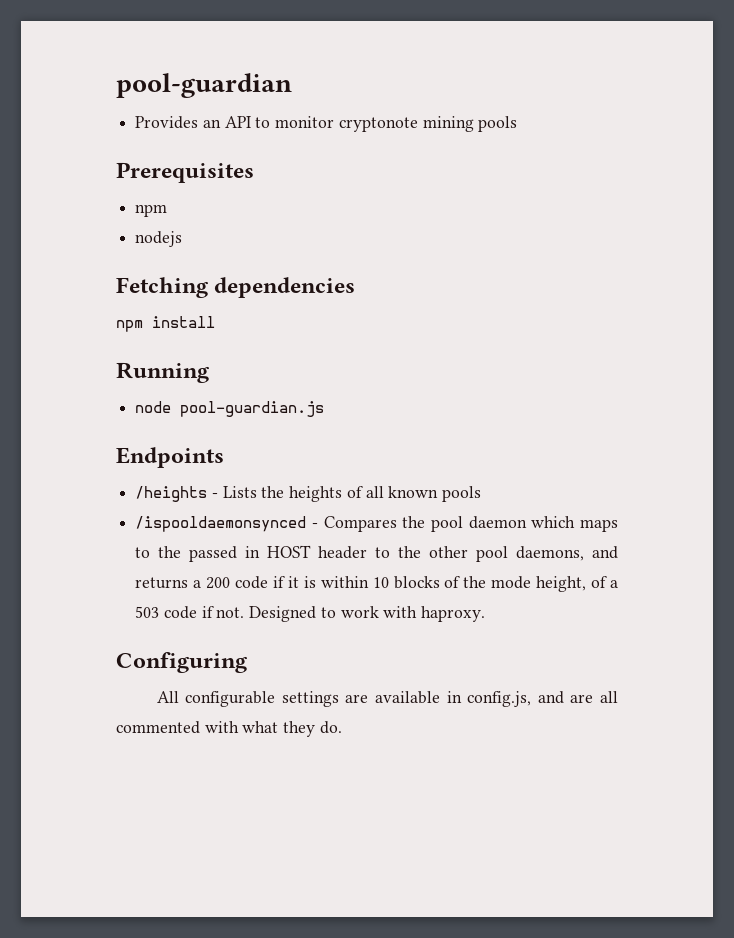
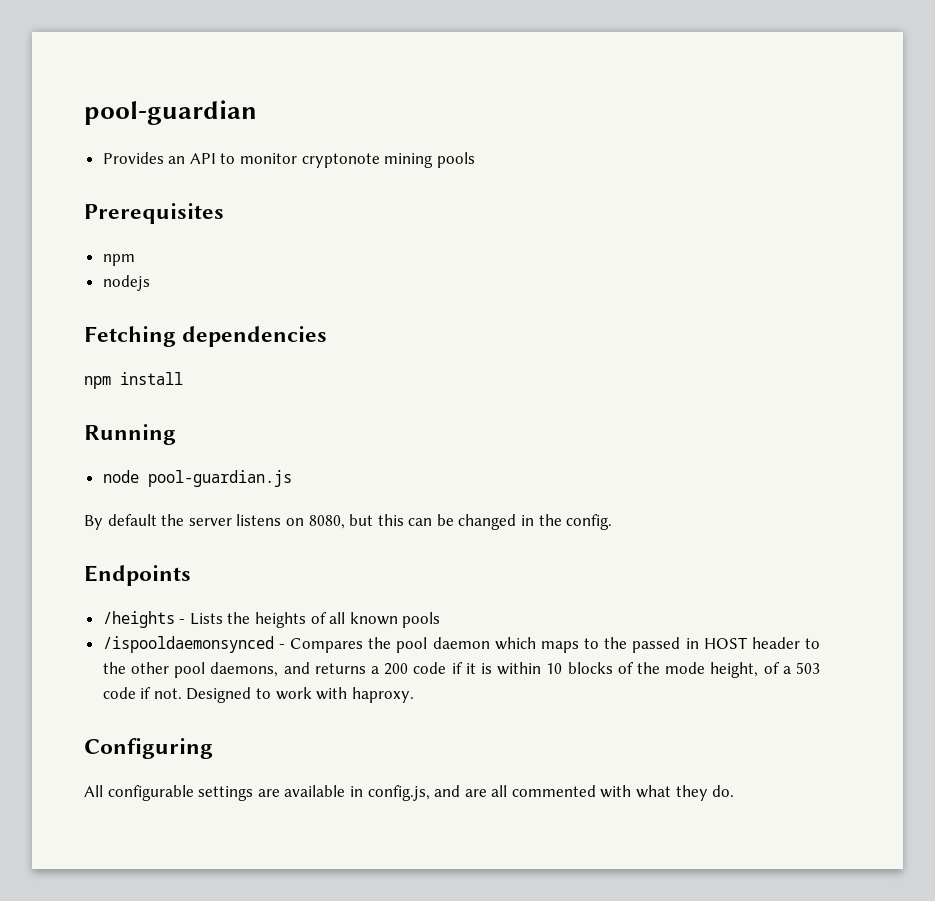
(325, 409) none -> [84,514,613,530] // By default the server listens on 8080, but this can be changed in the config.

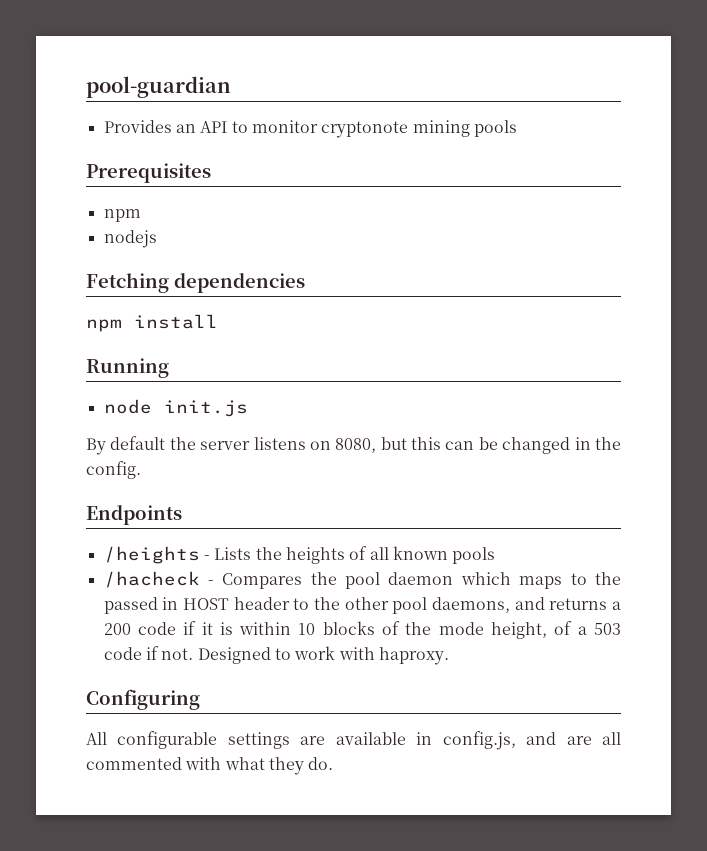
[147,470,292,487] pool-guardian.js -> [163,400,248,417] init.js
[102,636,274,653] /ispooldaemonsynced -> [103,571,200,588] /hacheck

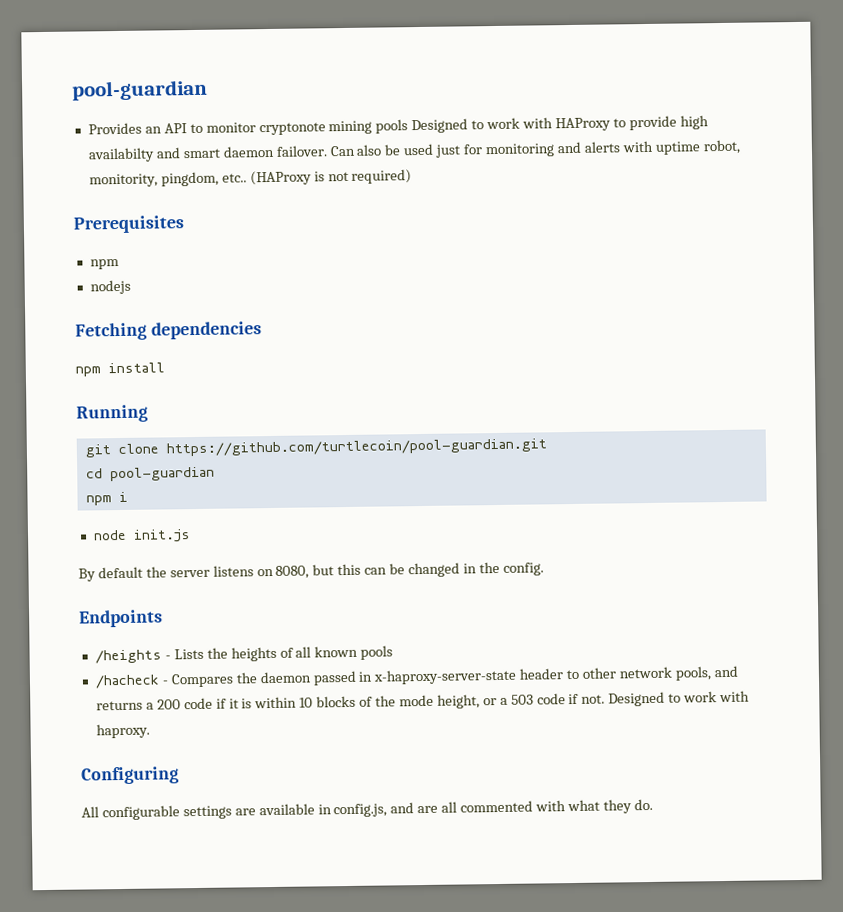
(517, 128) none -> [411,115,709,134] [87,139,741,163] [88,169,413,188] Designed to work with HAProxy to provide high availabilty and smart daemon failover. Can also be used just for monitoring and alerts with uptime robot, monitority, pingdom, etc.. (HAProxy is not required)
(169, 368) none -> [84,438,547,458] [85,466,215,482] [85,491,128,506] // git clone https://github.com/turtlecoin/pool-guardian.git // cd pool-guardian // npm i
[345,572,621,589] pool daemon which maps to the -> [259,671,311,684] daemon
[182,598,229,610] HOST -> [373,668,518,685] x-haproxy-server-state
[313,597,510,614] the other pool daemons, -> [582,666,711,681] other network pools,
[554,621,573,635] of -> [482,698,497,706] or

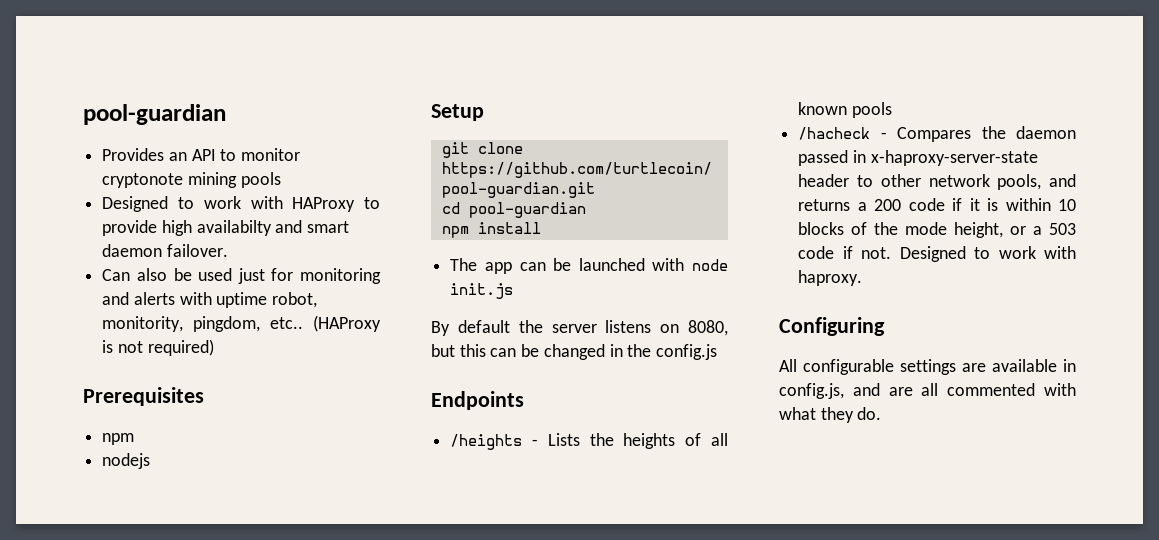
(409, 126) none -> (281, 180) //
(328, 151) none -> (228, 250) //
[75,321,262,341] [75,362,165,377] [76,404,148,423] Fetching dependencies // npm install // Running -> [431,104,484,121] Setup
[118,491,128,503] i // -> [477,222,541,234] [450,258,685,274] install // The app can be launched with
[502,562,544,576] config. -> [656,344,718,360] config.js

